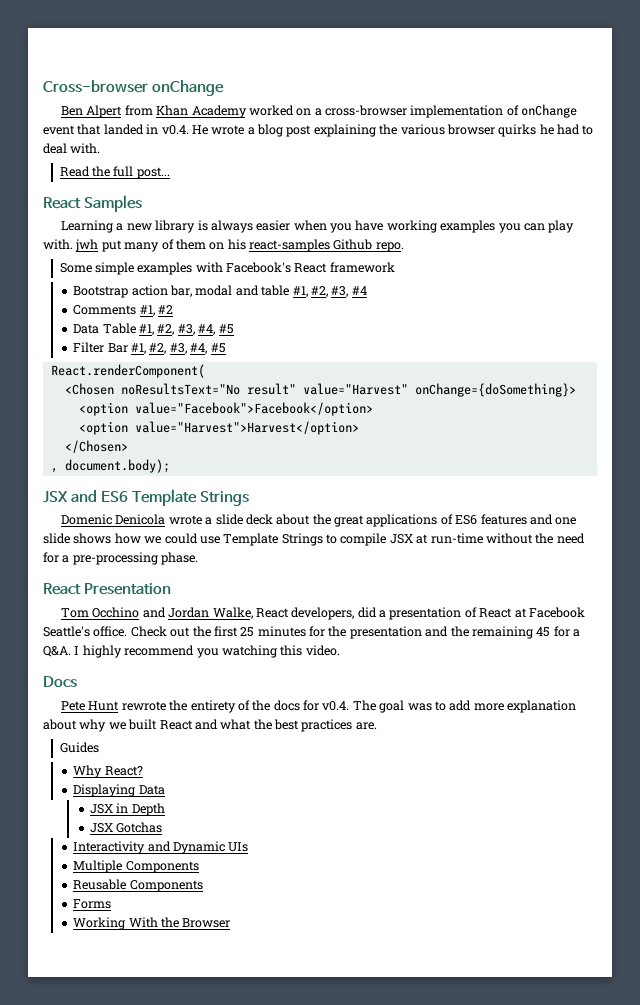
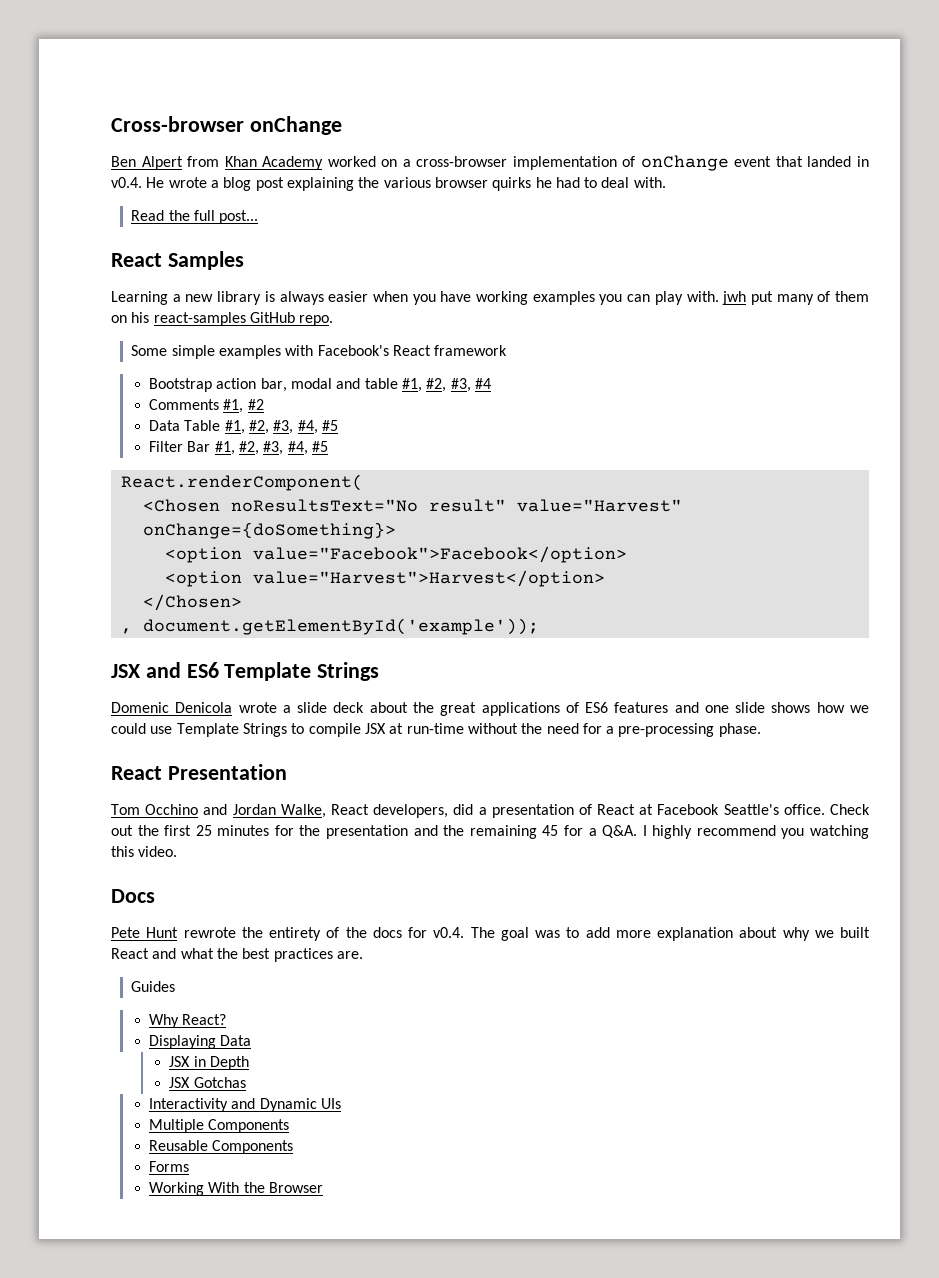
[333,239,373,250] Github -> [249,312,295,323] GitHub
[64,459,170,473] document.body); -> [142,618,539,635] document.getElementById('example'));

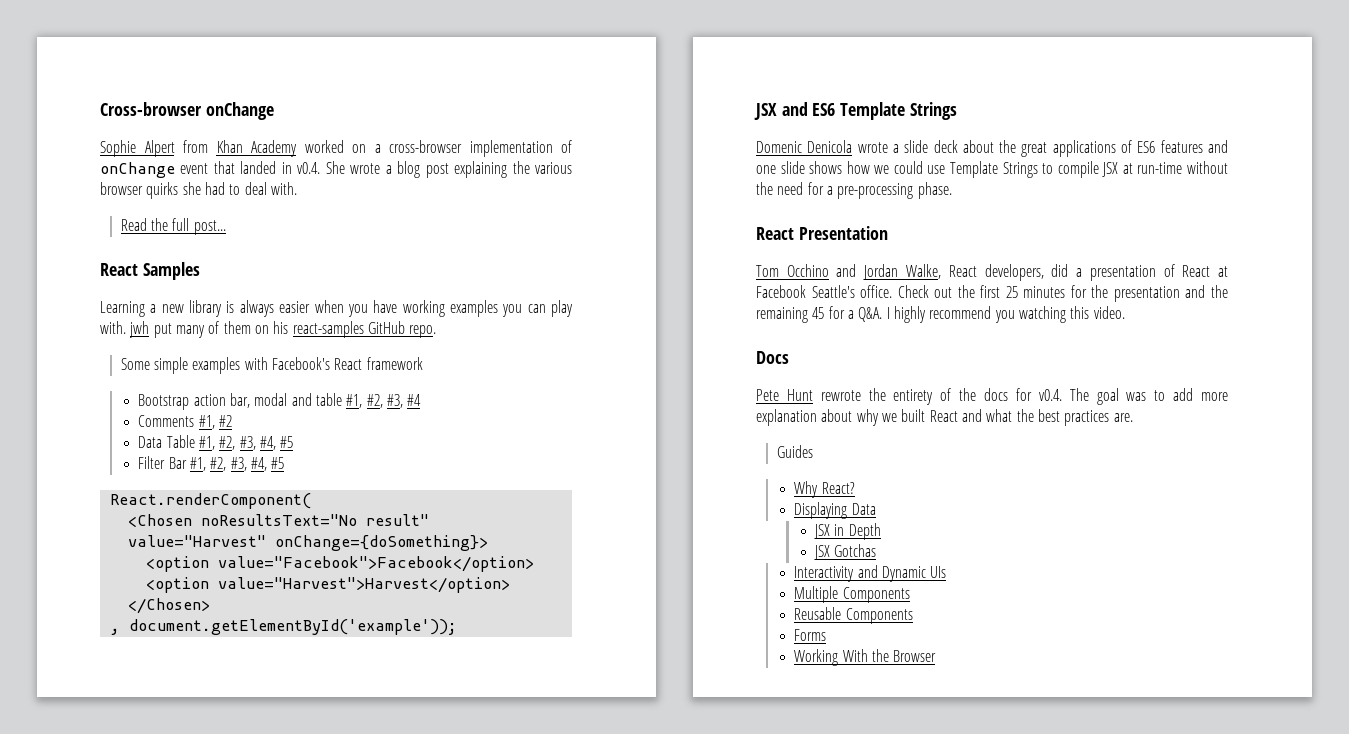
[111,156,136,167] Ben -> [100,140,136,157] Sophie
[146,177,165,188] He -> [325,161,345,174] She
[535,177,552,188] he -> [182,182,201,195] she

